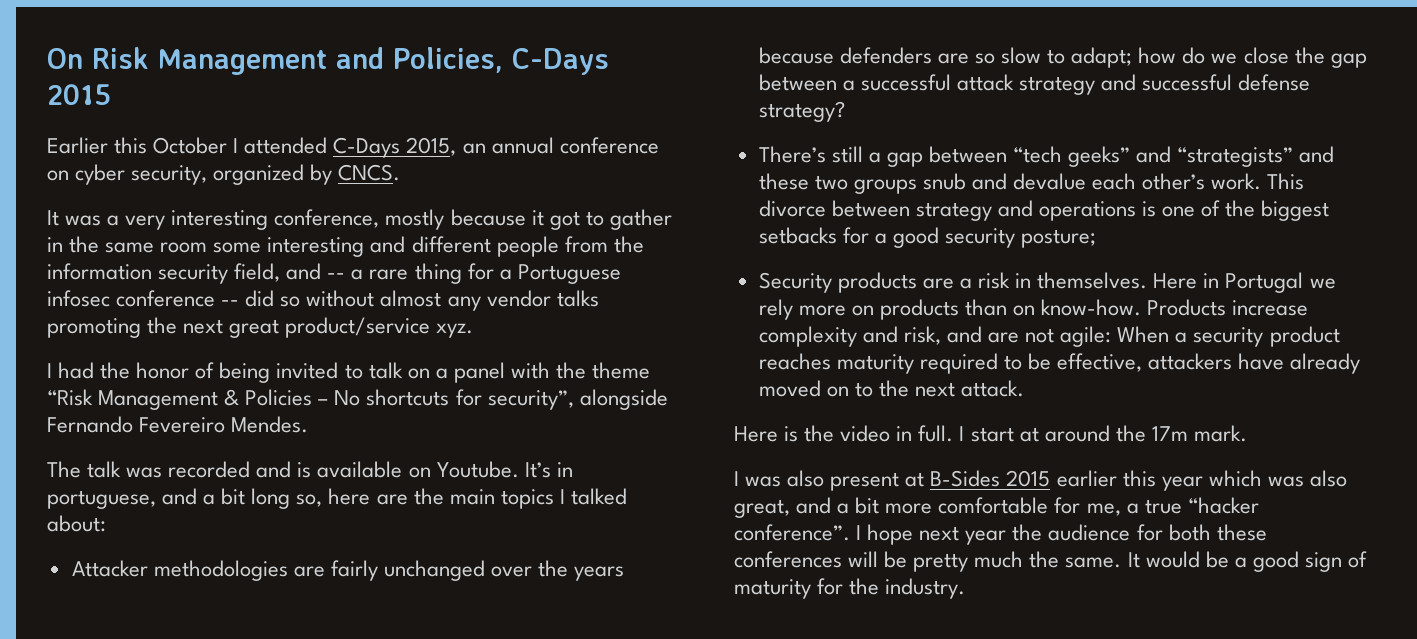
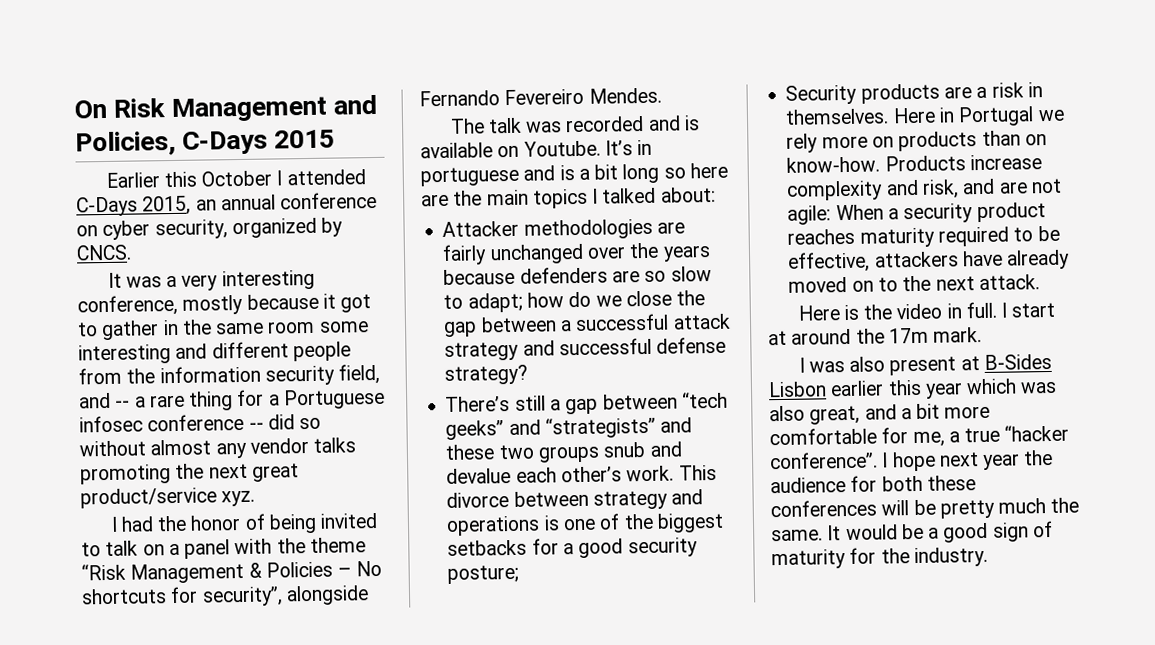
[47,488,198,509] portuguese, and -> [420,165,575,187] portuguese and is
[296,494,323,507] so, -> [663,167,686,179] so
[1006,470,1051,487] 2015 -> [768,381,827,398] Lisbon

